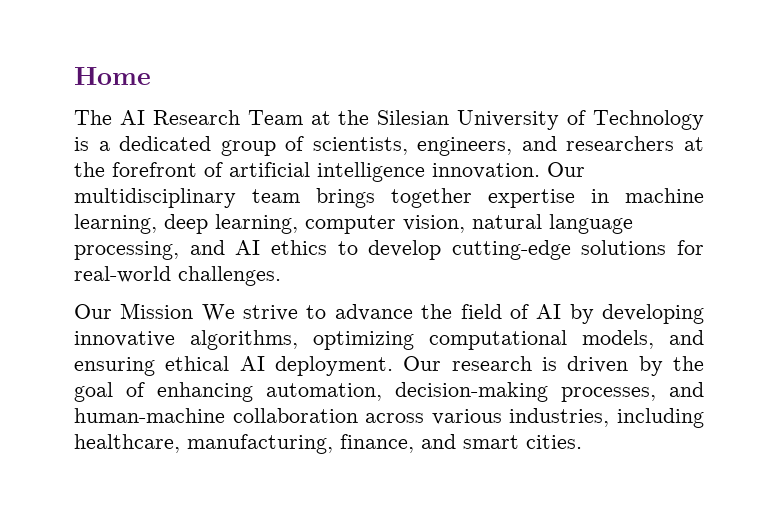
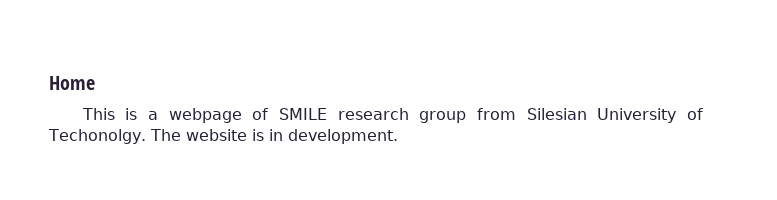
[74,110,705,130] [74,136,704,156] [74,162,585,182] [74,188,704,208] [74,214,633,234] [74,240,704,260] [74,266,281,286] [74,303,705,324] [74,330,704,350] [74,356,704,376] [74,382,704,402] [74,408,705,428] [74,434,582,454] The AI Research Team at the Silesian University of Technology is a dedicated group of scientists, engineers, and researchers at the forefront of artificial intelligence innovation. Our multidisciplinary team brings together expertise in machine learning, deep learning, computer vision, natural language processing, and AI ethics to develop cutting-edge solutions for real-world challenges. // Our Mission We strive to advance the field of AI by developing innovative algorithms, optimizing computational models, and ensuring ethical AI deployment. Our research is driven by the goal of enhancing automation, decision-making processes, and human-machine collaboration across various industries, including healthcare, manufacturing, finance, and smart cities. -> [81,108,703,123] [48,129,398,144] This is a webpage of SMILE research group from Silesian University of Techonolgy. The website is in development.

